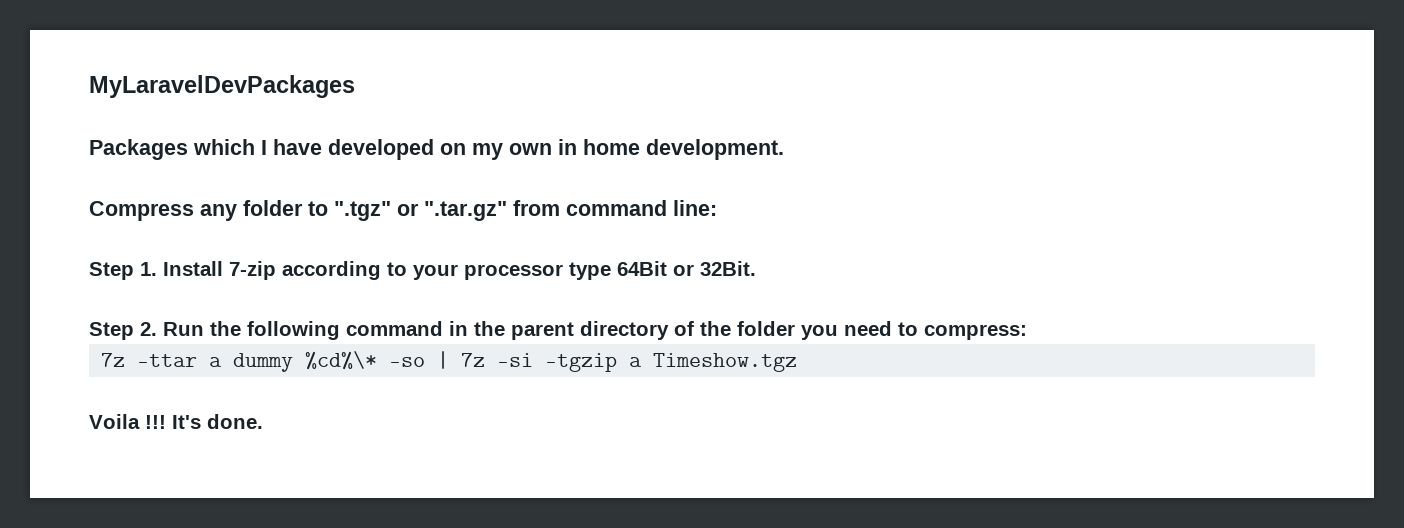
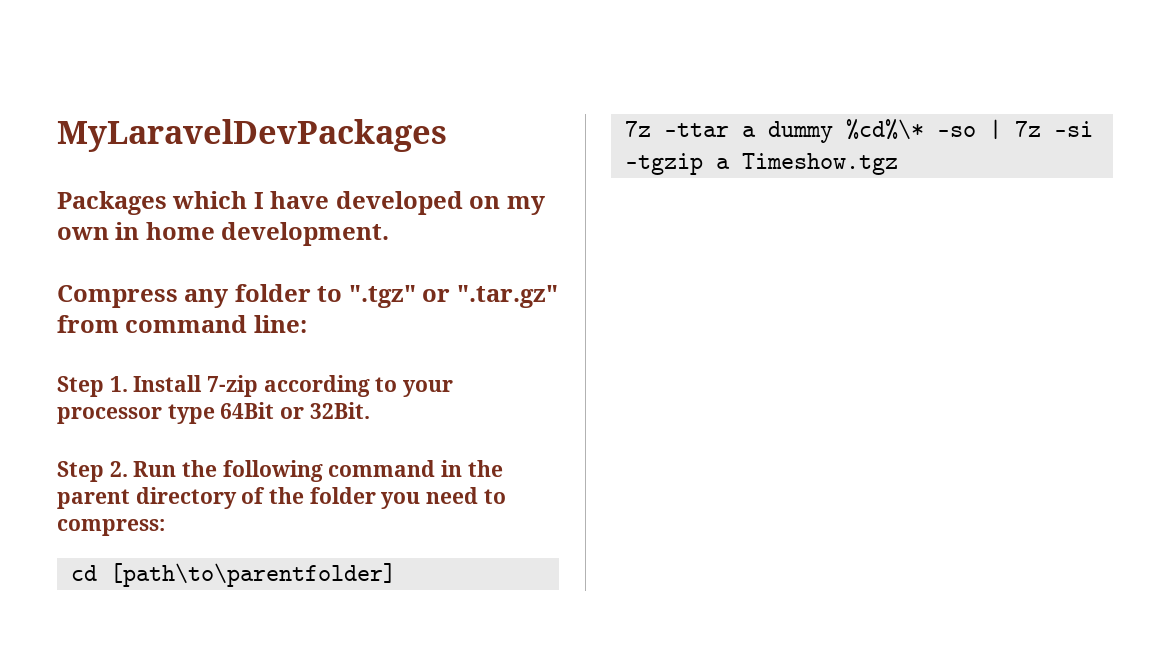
(1027, 332) none -> [70,563,396,587] // cd [path\to\parentfolder]
[89,414,263,429] // Voila !!! It's done. -> (898, 164) none

